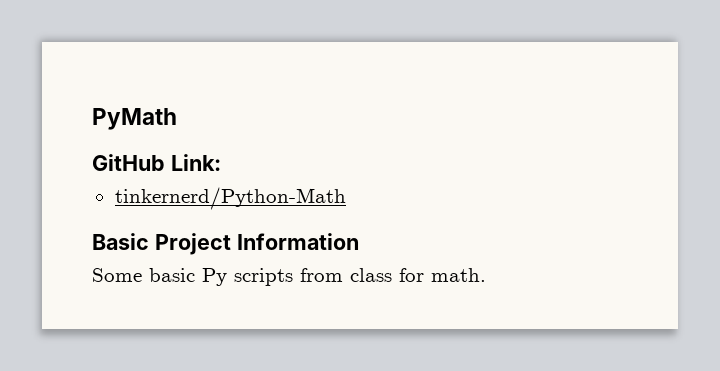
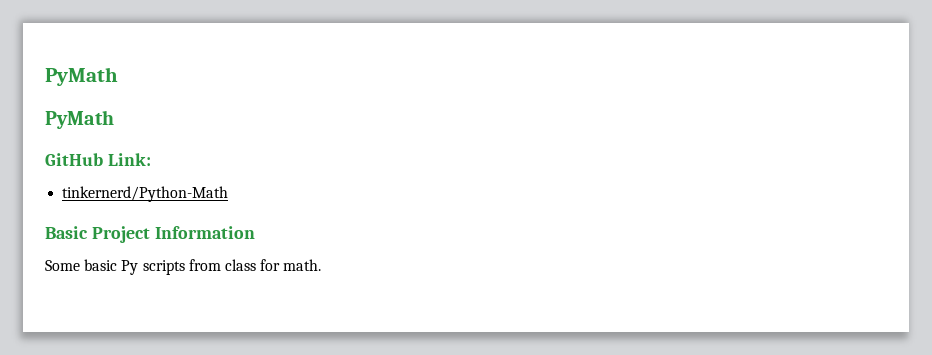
[92,108,177,130] PyMath -> [45,67,118,86] [45,110,114,129] PyMath // PyMath

